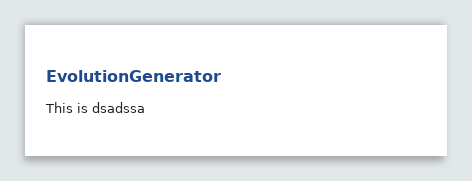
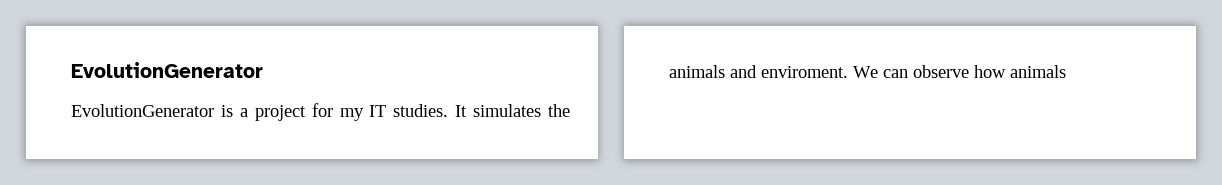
[45,102,145,113] This is dsadssa -> [71,103,570,121] [669,65,1066,78] EvolutionGenerator is a project for my IT studies. It simulates the animals and enviroment. We can observe how animals

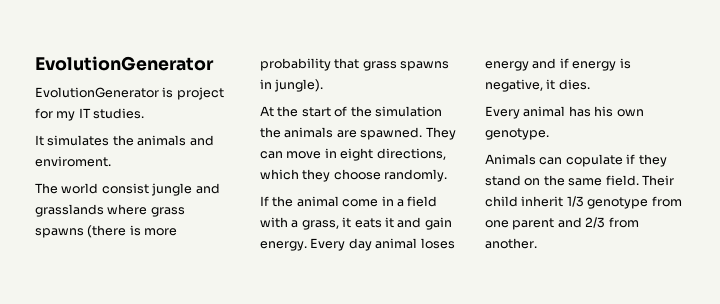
[239,108,248,117] a -> (174, 92) none
(449, 110) none -> (145, 113) //
[853,65,1066,78] We can observe how animals -> [35,183,220,196] [35,204,185,217] [35,225,178,238] [260,58,450,71] [260,79,324,92] [260,106,442,117] [260,127,456,140] [260,148,446,161] [260,169,448,182] [260,196,438,207] [260,217,452,230] [260,238,455,251] [485,58,631,71] [485,79,590,92] [485,106,644,119] [485,128,549,140] [485,154,667,167] [485,175,674,186] [485,196,682,209] [485,217,639,230] [485,238,537,249] // The world consist jungle and grasslands where grass spawns (there is more probability that grass spawns in jungle). // At the start of the simulation the animals are spawned. They can move in eight directions, which they choose randomly. // If the animal come in a field with a grass, it eats it and gain energy. Every day animal loses energy and if energy is negative, it dies. // Every animal has his own genotype. // Animals can copulate if they stand on the same field. Their child inherit 1/3 genotype from one parent and 2/3 from another.

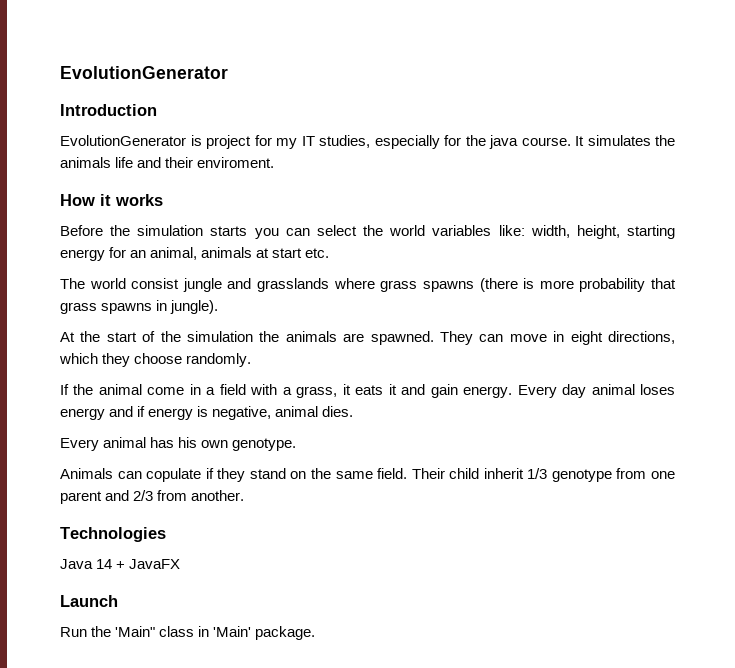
[35,56,214,71] EvolutionGenerator -> [60,66,228,79] [60,104,157,116] EvolutionGenerator // Introduction
[93,108,145,119] [35,135,214,146] [35,156,111,167] studies. // It simulates the animals and enviroment. -> [319,135,675,149] [60,157,275,168] [60,194,163,206] [60,225,675,239] [60,247,330,261] studies, especially for the java course. It simulates the animals life and their enviroment. // How it works // Before the simulation starts you can select the world variables like: width, height, starting energy for an animal, animals at start etc.
[546,79,556,90] it -> [275,406,319,417] animal
(537, 243) none -> [60,527,166,542] [60,559,181,569] [60,595,118,607] [60,626,316,640] // Technologies // Java 14 + JavaFX // Launch // Run the 'Main" class in 'Main' package.

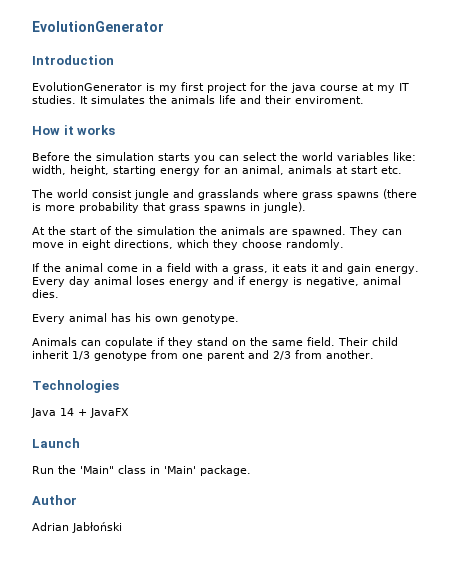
[206,135,571,149] project for my IT studies, especially for the java course. -> [159,82,409,93] [32,95,76,104] my first project for the java course at my IT studies.
(316, 633) none -> [32,495,77,505] [32,522,122,533] // Author // Adrian Jabłoński

